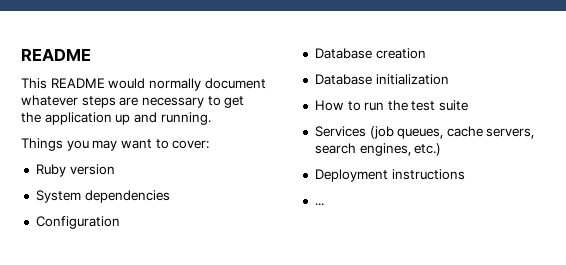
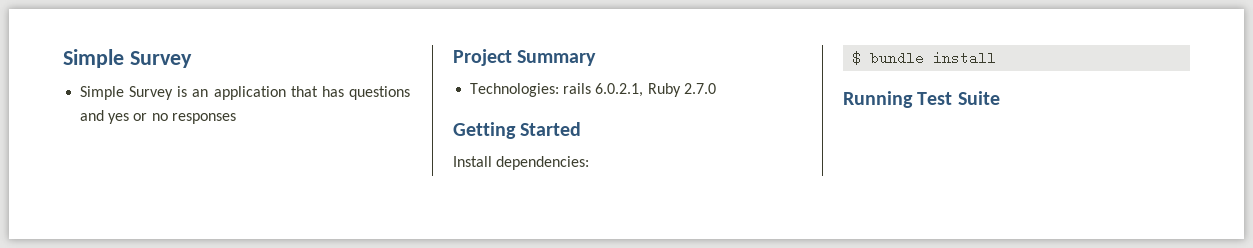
[21,48,91,61] [21,78,266,91] [21,95,245,108] [21,112,211,125] [21,138,210,151] [35,164,115,177] [35,190,170,203] [35,216,120,229] [314,48,426,59] [314,74,449,85] [314,100,469,111] [314,126,535,139] [314,143,442,156] [314,169,465,182] [314,203,324,206] README // This README would normally document whatever steps are necessary to get the application up and running. // Things you may want to cover: // Ruby version // System dependencies // Configuration // Database creation // Database initialization // How to run the test suite // Services (job queues, cache servers, search engines, etc.) // Deployment instructions // ... -> [63,49,192,68] [80,86,410,100] [80,110,236,124] [453,49,597,66] [470,83,716,97] [453,122,582,139] [453,156,590,170] [852,51,997,65] [843,91,1000,108] Simple Survey // Simple Survey is an application that has questions and yes or no responses // Project Summary // Technologies: rails 6.0.2.1, Ruby 2.7.0 // Getting Started // Install dependencies: // $ bundle install // Running Test Suite

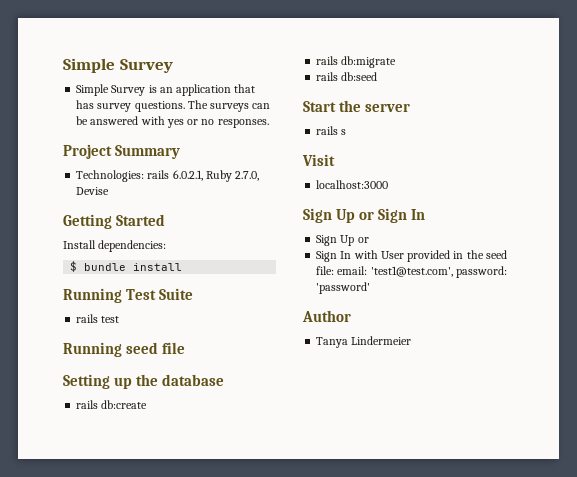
[349,86,410,100] [80,110,105,121] questions and -> [97,100,271,112] [76,116,165,125] survey questions. The surveys can be answered with
[171,113,236,124] responses -> [217,119,269,128] responses.
[683,83,716,94] 2.7.0 -> [235,171,260,181] [76,187,110,195] 2.7.0, Devise
(1000, 98) none -> [76,314,120,323] [63,342,186,357] [63,374,225,389] [76,400,148,409] [316,56,397,68] [316,72,378,81] [303,100,411,112] [316,126,347,135] [302,154,335,166] [316,180,389,189] [303,208,426,223] [316,235,369,246] [316,250,507,262] [316,266,507,278] [316,282,371,294] [302,310,351,322] [316,336,412,348] // rails test // Running seed file // Setting up the database // rails db:create // rails db:migrate // rails db:seed // Start the server // rails s // Visit // localhost:3000 // Sign Up or Sign In // Sign Up or // Sign In with User provided in the seed file: email: 'test1@test.com', password: 'password' // Author // Tanya Lindermeier

